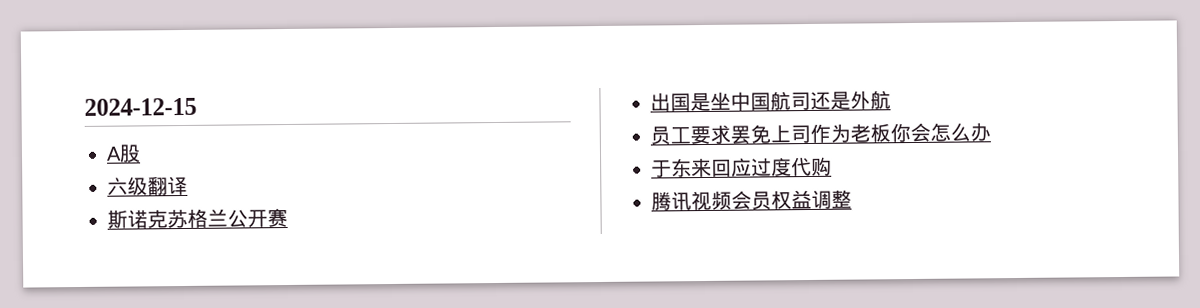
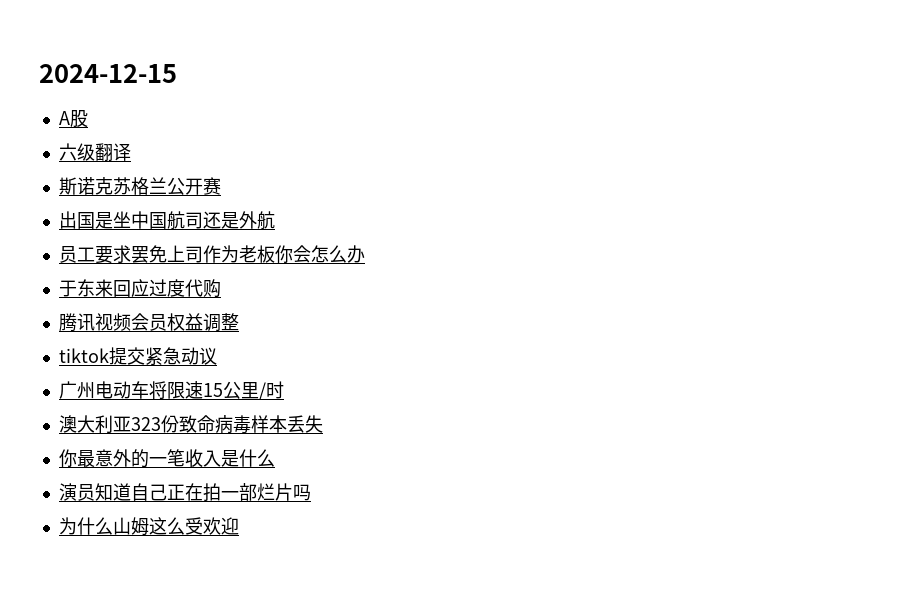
(852, 199) none -> [58,347,217,365] [58,381,284,400] [58,415,323,434] [58,449,275,468] [58,483,311,502] [58,517,239,536] // tiktok提交紧急动议 // 广州电动车将限速15公里/时 // 澳大利亚323份致命病毒样本丢失 // 你最意外的一笔收入是什么 // 演员知道自己正在拍一部烂片吗 // 为什么山姆这么受欢迎

